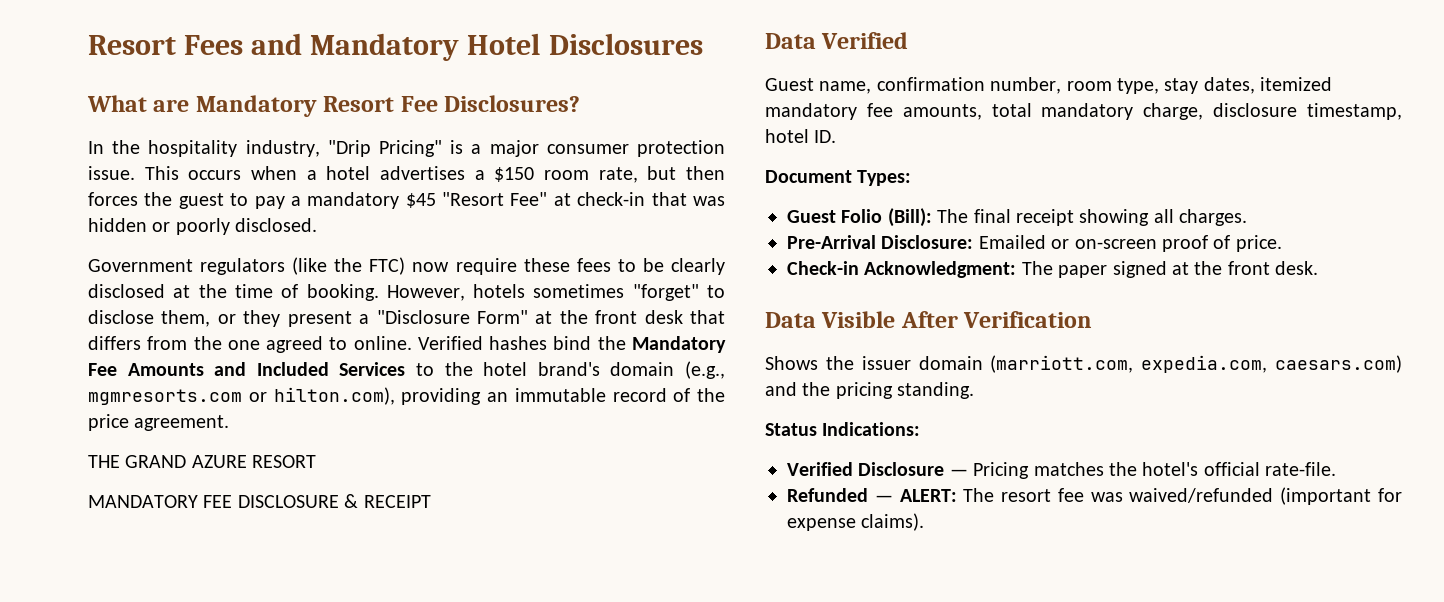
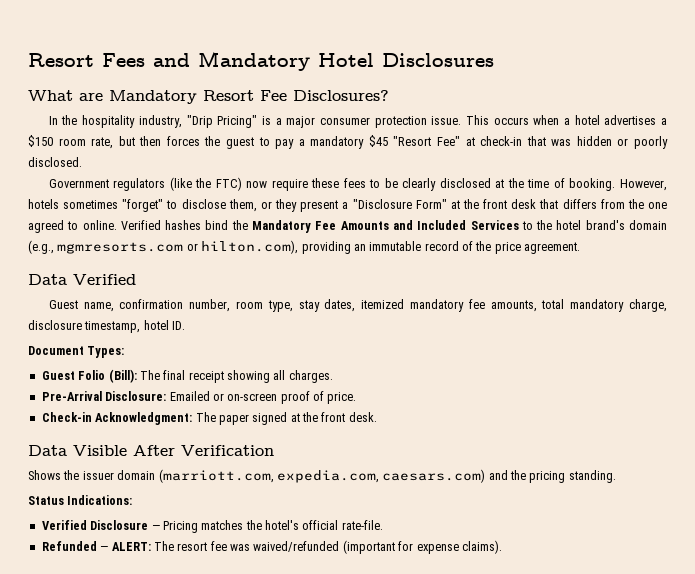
[88,455,317,468] [88,494,431,508] // THE GRAND AZURE RESORT // MANDATORY FEE DISCLOSURE & RECEIPT -> (581, 248) none

